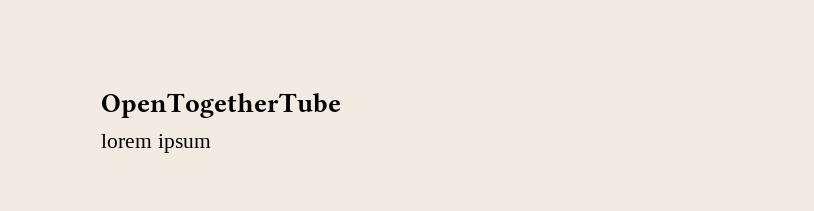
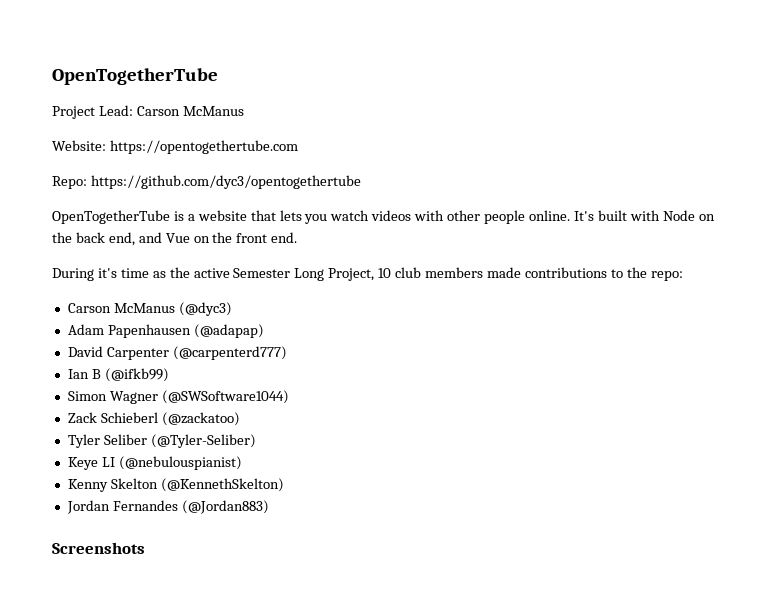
[101,134,211,153] lorem ipsum -> [52,105,244,119] [52,140,298,154] [52,175,361,189] [52,210,715,224] [52,232,298,246] [52,267,683,281] [67,302,232,316] [67,324,264,338] [67,346,287,360] [67,368,169,382] [67,390,289,404] [67,412,240,426] [67,434,256,448] [67,456,242,470] [67,478,284,492] [66,500,269,514] [52,542,145,554] Project Lead: Carson McManus // Website: https://opentogethertube.com // Repo: https://github.com/dyc3/opentogethertube // OpenTogetherTube is a website that lets you watch videos with other people online. It's built with Node on the back end, and Vue on the front end. // During it's time as the active Semester Long Project, 10 club members made contributions to the repo: // Carson McManus (@dyc3) // Adam Papenhausen (@adapap) // David Carpenter (@carpenterd777) // Ian B (@ifkb99) // Simon Wagner (@SWSoftware1044) // Zack Schieberl (@zackatoo) // Tyler Seliber (@Tyler-Seliber) // Keye LI (@nebulouspianist) // Kenny Skelton (@KennethSkelton) // Jordan Fernandes (@Jordan883) // Screenshots

